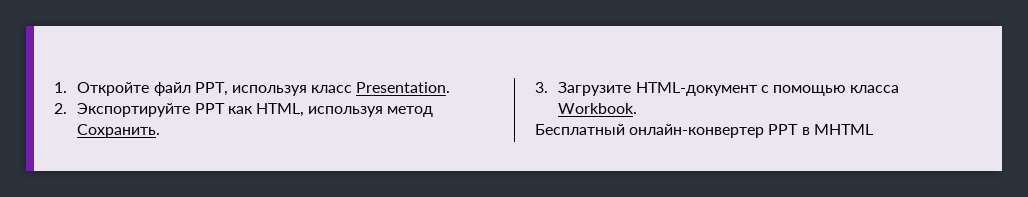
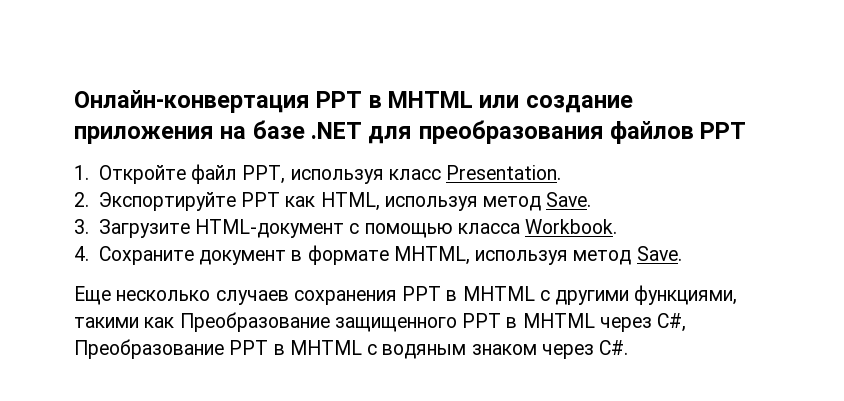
(54, 87) none -> [74,90,633,113] [74,120,747,144] Онлайн-конвертация PPT в MHTML или создание приложения на базе .NET для преобразования файлов PPT //
[77,124,161,138] Сохранить. -> [546,192,592,207] Save.
[535,124,873,138] Бесплатный онлайн-конвертер PPT в MHTML -> [74,245,682,265] [74,285,738,305] [74,312,687,332] [74,339,629,359] 4. Сохраните документ в формате MHTML, используя метод Save. // Еще несколько случаев сохранения PPT в MHTML с другими функциями, такими как Преобразование защищенного PPT в MHTML через C#, Преобразование PPT в MHTML с водяным знаком через C#.

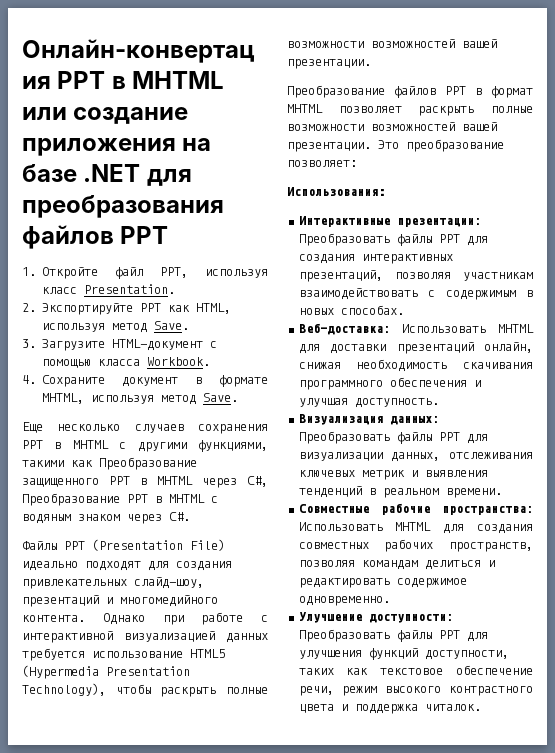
(629, 347) none -> [22,539,225,551] [22,561,232,571] [22,577,204,589] [22,595,218,607] [22,612,268,625] [22,631,268,643] [22,648,225,661] [22,665,190,679] [22,683,268,697] [287,39,497,48] [287,59,371,69] [287,85,533,98] [287,104,533,116] [287,122,497,131] [287,139,504,152] [287,160,357,167] [287,187,385,196] [298,216,481,227] [298,233,488,246] [298,254,453,264] [298,270,533,282] [298,288,533,300] [298,305,404,315] [298,323,534,335] [298,342,533,354] [298,359,533,372] [298,377,481,390] [298,398,439,408] [298,414,439,425] [298,431,488,444] [298,452,533,462] [298,470,488,480] [298,486,502,498] [298,503,533,515] [298,522,533,534] [298,539,533,552] [298,560,495,570] [298,578,467,588] [298,596,390,606] [298,612,453,623] [298,629,488,642] [298,648,509,660] [298,665,533,675] [298,686,533,696] [298,704,481,714] // Файлы PPT (Presentation File) идеально подходят для создания привлекательных слайд-шоу, презентаций и многомедийного контента. Однако при работе с интерактивной визуализацией данных требуется использование HTML5 (Hypermedia Presentation Technology), чтобы раскрыть полные возможности возможностей вашей презентации. // Преобразование файлов PPT в формат MHTML позволяет раскрыть полные возможности возможностей вашей презентации. Это преобразование позволяет: // Использования: // Интерактивные презентации: Преобразовать файлы PPT для создания интерактивных презентаций, позволяя участникам взаимодействовать с содержимым в новых способах. // Веб-доставка: Использовать MHTML для доставки презентаций онлайн, снижая необходимость скачивания программного обеспечения и улучшая доступность. // Визуализация данных: Преобразовать файлы PPT для визуализации данных, отслеживания ключевых метрик и выявления тенденций в реальном времени. // Совместные рабочие пространства: Использовать MHTML для создания совместных рабочих пространств, позволяя командам делиться и редактировать содержимое одновременно. // Улучшение доступности: Преобразовать файлы PPT для улучшения функций доступности, таких как текстовое обеспечение речи, режим высокого контрастного цвета и поддержка читалок.

